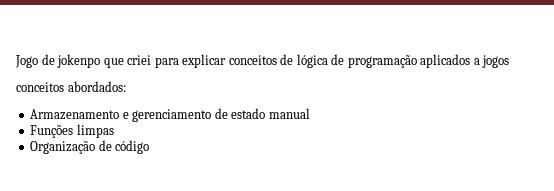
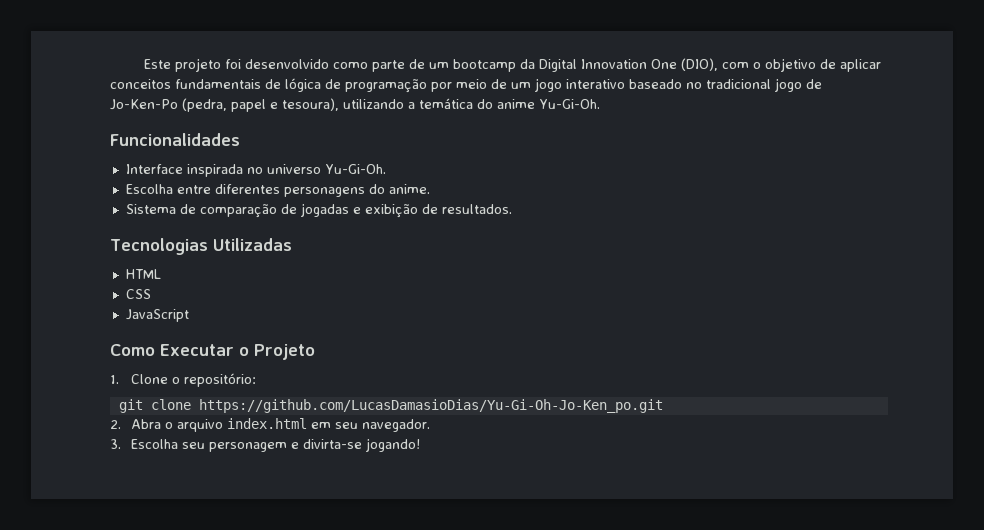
[15,54,510,68] [16,81,126,92] [30,108,310,122] [30,124,114,138] [30,140,150,154] Jogo de jokenpo que criei para explicar conceitos de lógica de programação aplicados a jogos // conceitos abordados: // Armazenamento e gerenciamento de estado manual // Funções limpas // Organização de código -> [143,58,881,72] [110,78,822,93] [110,98,600,112] [110,133,240,146] [125,164,386,177] [125,184,430,197] [125,203,512,218] [110,238,292,255] [125,269,161,279] [125,289,151,299] [125,309,189,322] [110,344,315,360] [110,373,257,387] [118,399,663,413] [110,418,431,432] [110,438,421,452] Este projeto foi desenvolvido como parte de um bootcamp da Digital Innovation One (DIO), com o objetivo de aplicar conceitos fundamentais de lógica de programação por meio de um jogo interativo baseado no tradicional jogo de Jo-Ken-Po (pedra, papel e tesoura), utilizando a temática do anime Yu-Gi-Oh. // Funcionalidades // Interface inspirada no universo Yu-Gi-Oh. // Escolha entre diferentes personagens do anime. // Sistema de comparação de jogadas e exibição de resultados. // Tecnologias Utilizadas // HTML // CSS // JavaScript // Como Executar o Projeto // 1. Clone o repositório: // git clone https://github.com/LucasDamasioDias/Yu-Gi-Oh-Jo-Ken_po.git // 2. Abra o arquivo index.html em seu navegador. // 3. Escolha seu personagem e divirta-se jogando!

